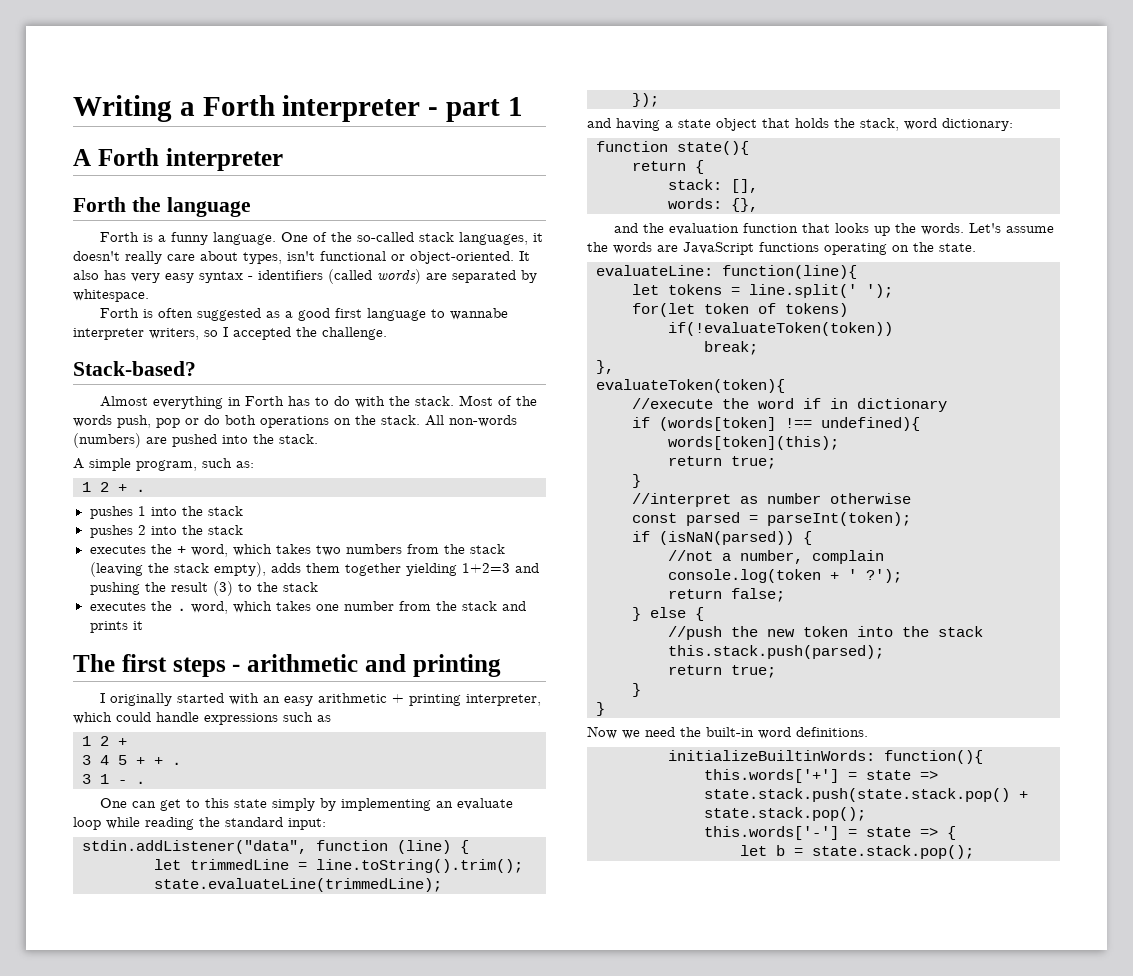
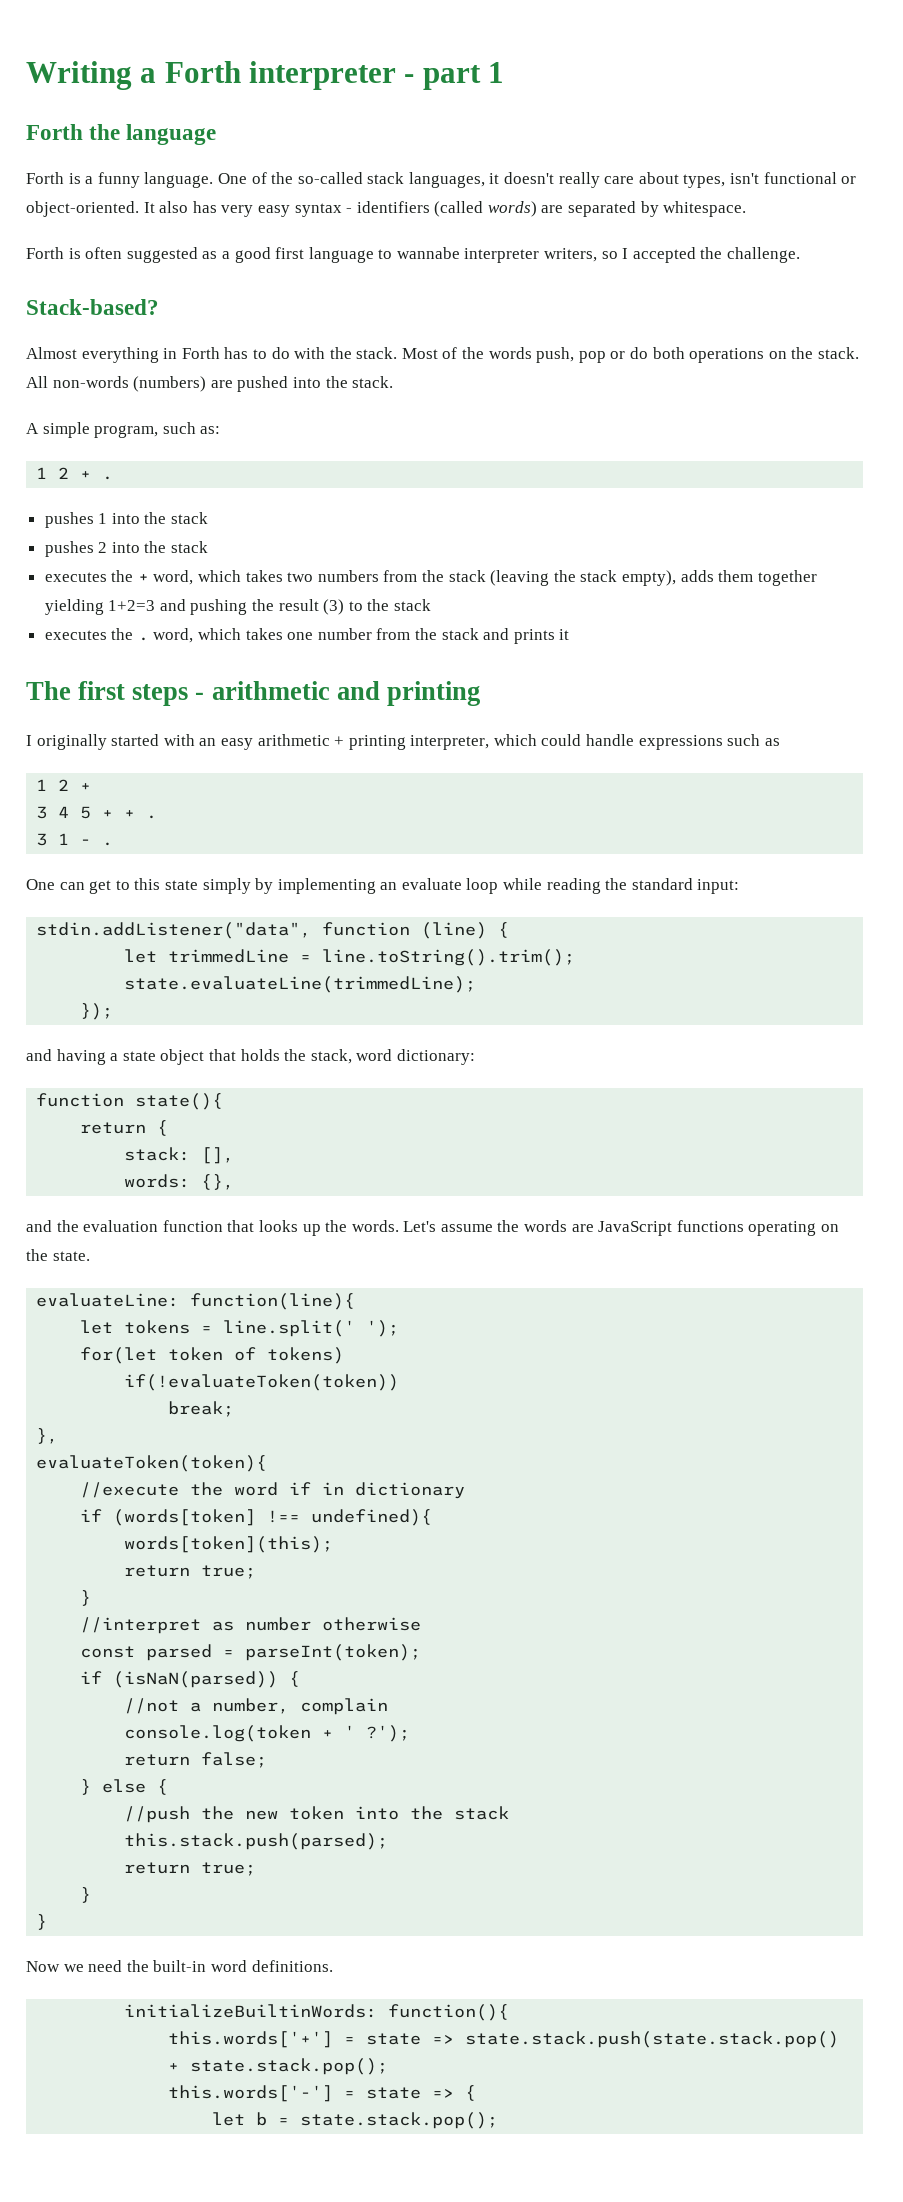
[73,148,283,171] // A Forth interpreter -> (505, 72) none

